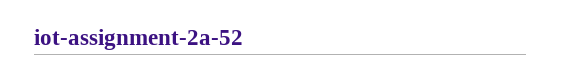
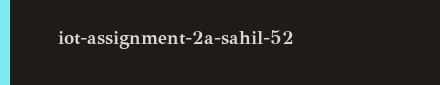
[34,29,243,50] iot-assignment-2a-52 -> [58,30,294,49] iot-assignment-2a-sahil-52

